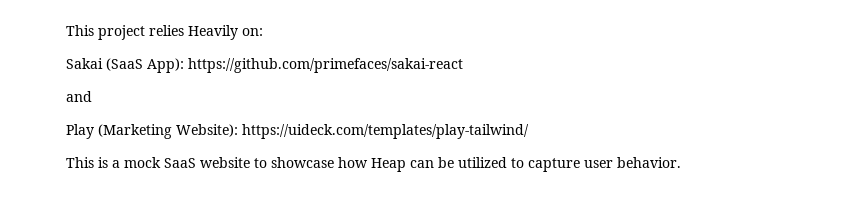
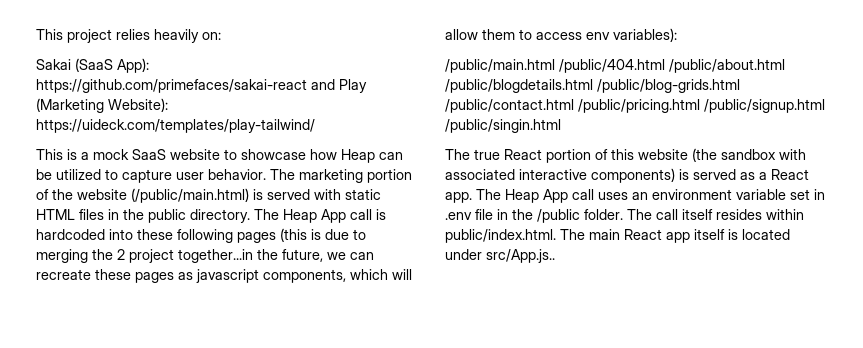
[188,25,238,40] Heavily -> [154,29,199,43] heavily
(463, 65) // -> (307, 86) none
(92, 96) // -> (335, 84) none
(681, 162) none -> [270,169,412,183] [36,188,381,203] [36,209,386,223] [36,228,366,243] [36,249,374,263] [36,269,412,283] [445,28,677,42] [445,59,785,73] [445,79,740,93] [445,99,825,113] [445,119,561,133] [445,148,806,163] [445,168,809,183] [445,189,825,203] [445,209,804,223] [445,229,790,243] [445,249,555,263] The marketing portion of the website (/public/main.html) is served with static HTML files in the public directory. The Heap App call is hardcoded into these following pages (this is due to merging the 2 project together...in the future, we can recreate these pages as javascript components, which will allow them to access env variables): // /public/main.html /public/404.html /public/about.html /public/blogdetails.html /public/blog-grids.html /public/contact.html /public/pricing.html /public/signup.html /public/singin.html // The true React portion of this website (the sandbox with associated interactive components) is served as a React app. The Heap App call uses an environment variable set in .env file in the /public folder. The call itself resides within public/index.html. The main React app itself is located under src/App.js..

